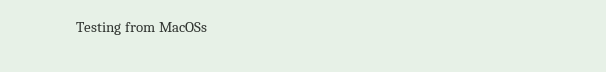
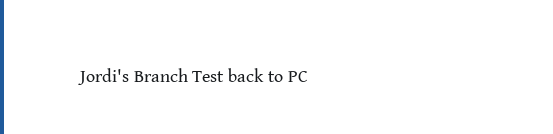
[76,22,207,35] Testing from MacOSs -> [78,68,308,85] Jordi's Branch Test back to PC

